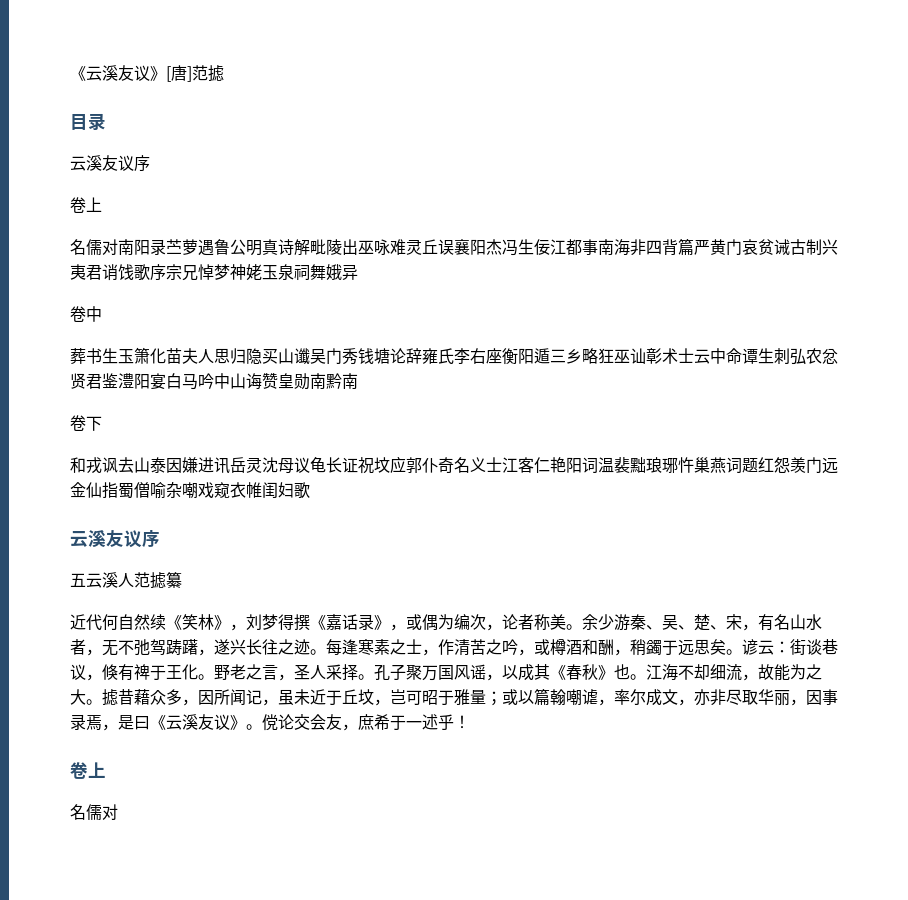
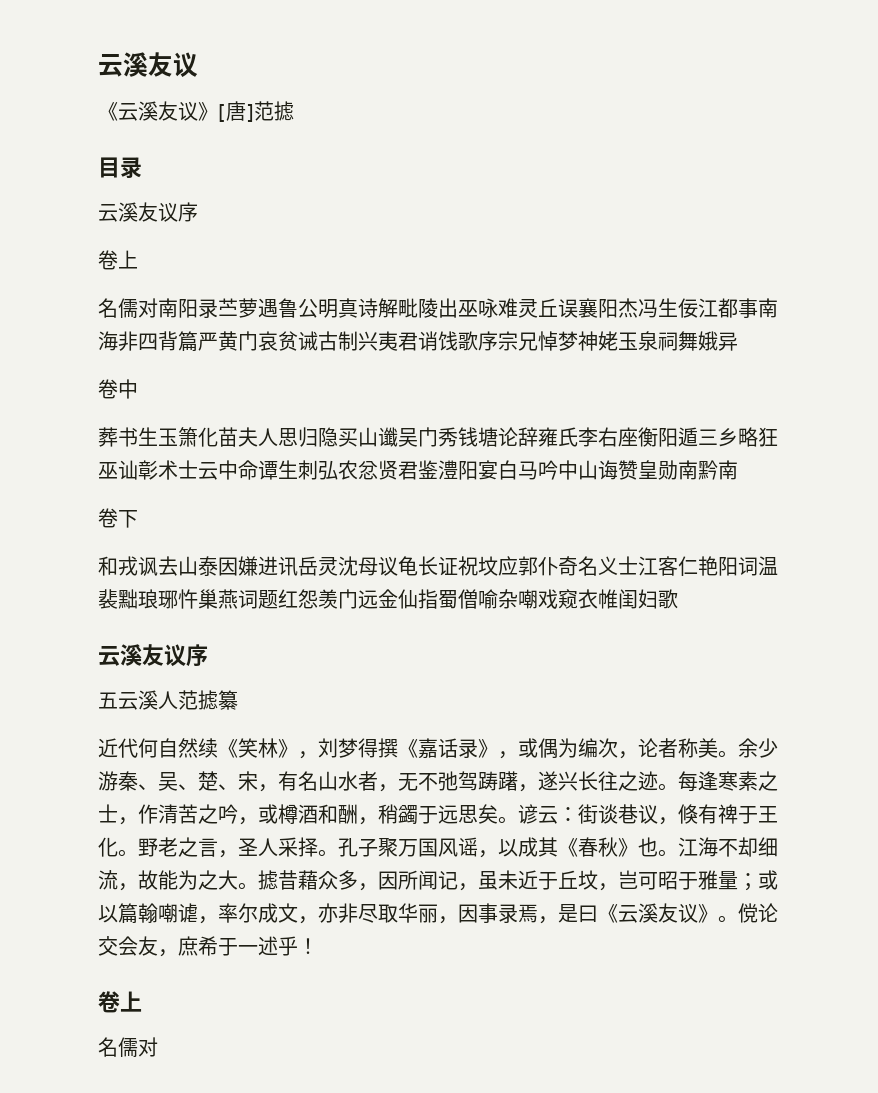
(70, 73) none -> [98,52,198,78] 云溪友议 //

